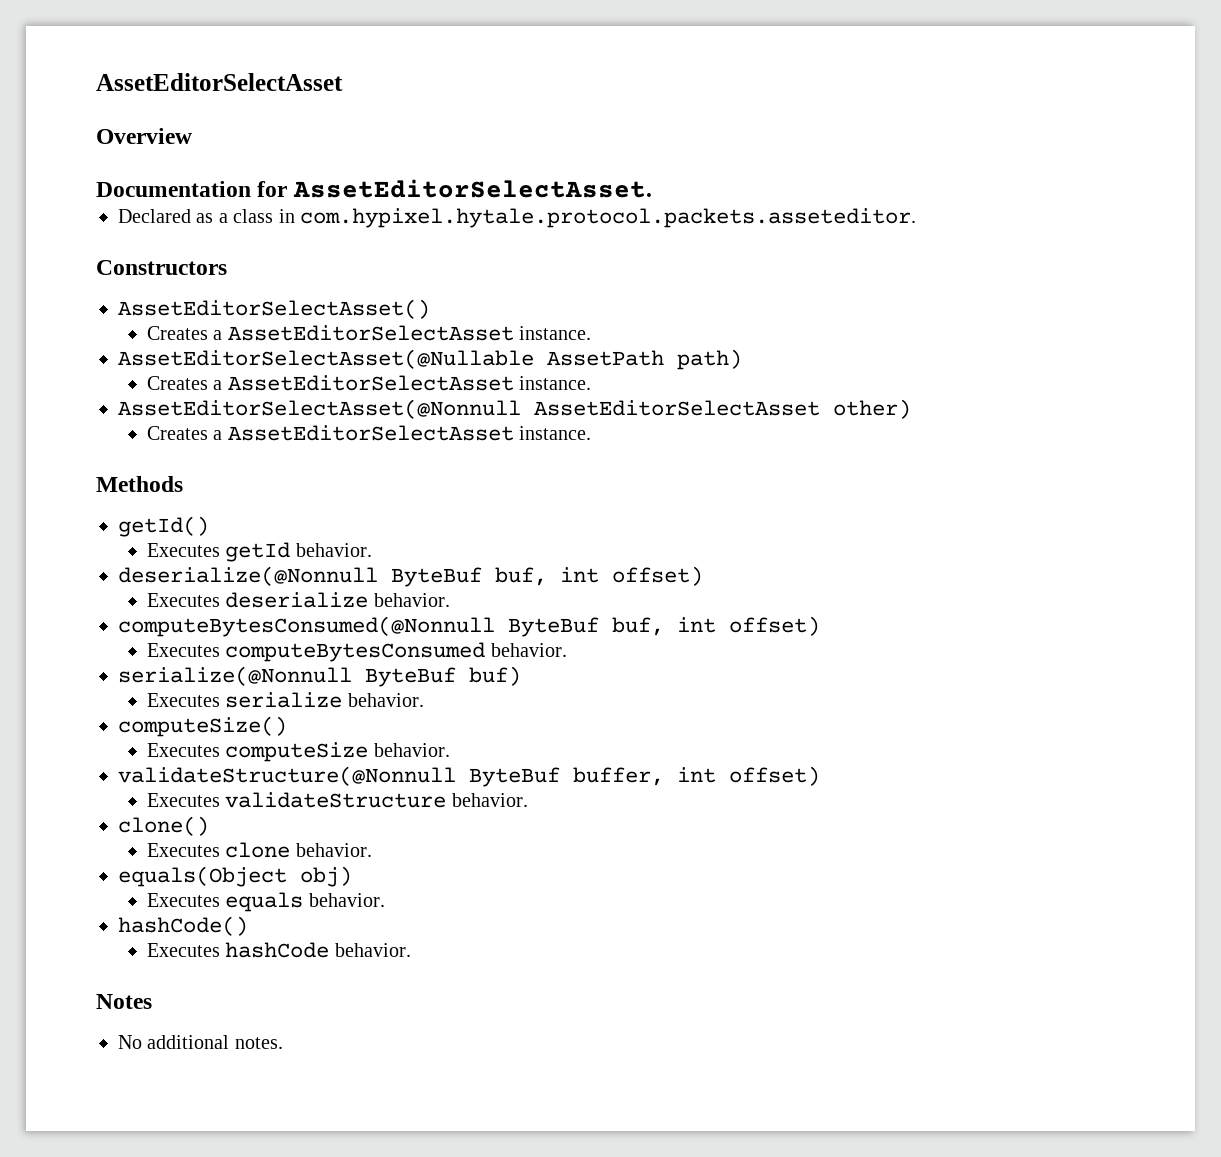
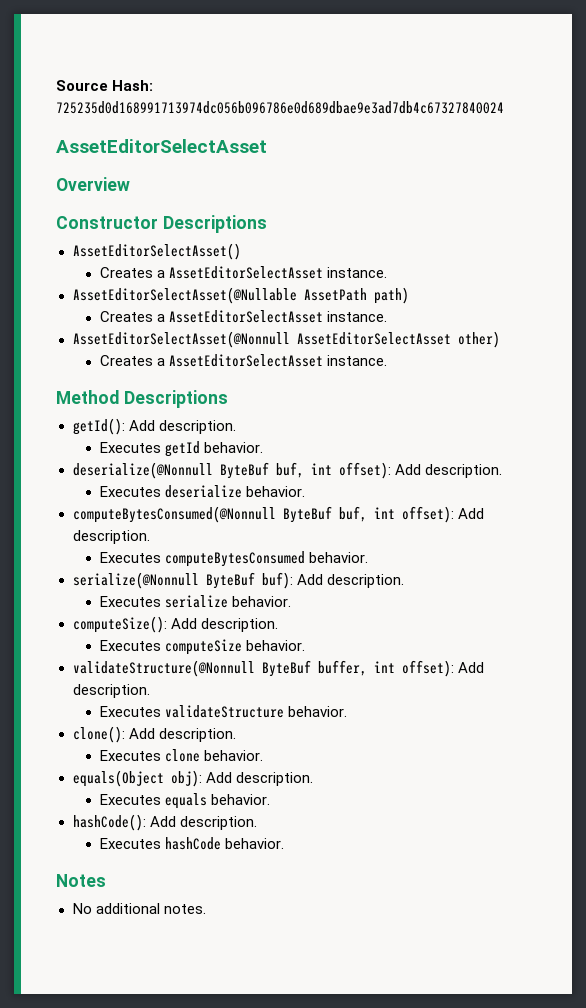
(96, 82) none -> [56,80,154,91] [56,101,504,114] Source Hash: 725235d0d168991713974dc056b096786e0d689dbae9e3ad7db4c67327840024 //
[96,179,652,198] [118,208,916,228] [96,260,227,275] Documentation for AssetEditorSelectAsset. // Declared as a class in com.hypixel.hytale.protocol.packets.asseteditor. // Constructors -> [56,215,267,233] Constructor Descriptions
[96,476,183,492] [118,516,209,537] Methods // getId() -> [56,390,228,408] [72,418,236,435] Method Descriptions // getId(): Add description.
[612,566,703,586] offset) -> [338,462,502,479] offset): Add description.
[729,616,820,636] offset) -> [401,506,484,523] [72,530,150,544] offset): Add description.
[469,666,521,686] buf) -> [261,572,404,589] buf): Add description.
[118,716,287,737] computeSize() -> [72,616,278,633] computeSize(): Add description.
[729,766,820,786] offset) -> [401,660,484,677] [72,684,150,698] offset): Add description.
[118,816,209,836] clone() -> [72,726,236,743] clone(): Add description.
[300,866,352,887] obj) -> [170,770,313,787] obj): Add description.
[118,916,248,936] hashCode() -> [72,814,257,831] hashCode(): Add description.

